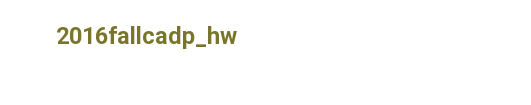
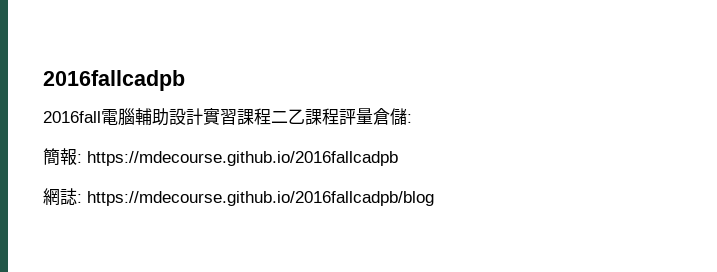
[56,26,237,49] 2016fallcadp_hw -> [43,70,185,91] [43,108,412,126] [43,148,398,166] [43,188,434,206] 2016fallcadpb // 2016fall電腦輔助設計實習課程二乙課程評量倉儲: // 簡報: https://mdecourse.github.io/2016fallcadpb // 網誌: https://mdecourse.github.io/2016fallcadpb/blog

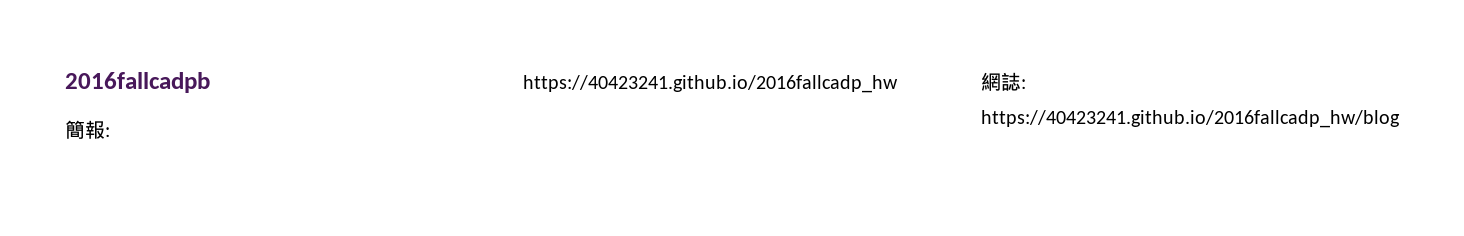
[43,108,412,126] // 2016fall電腦輔助設計實習課程二乙課程評量倉儲: -> (210, 82) none
[87,151,398,166] https://mdecourse.github.io/2016fallcadpb -> [523,75,898,93] https://40423241.github.io/2016fallcadp_hw
[87,191,434,206] https://mdecourse.github.io/2016fallcadpb/blog -> [981,110,1400,128] https://40423241.github.io/2016fallcadp_hw/blog

